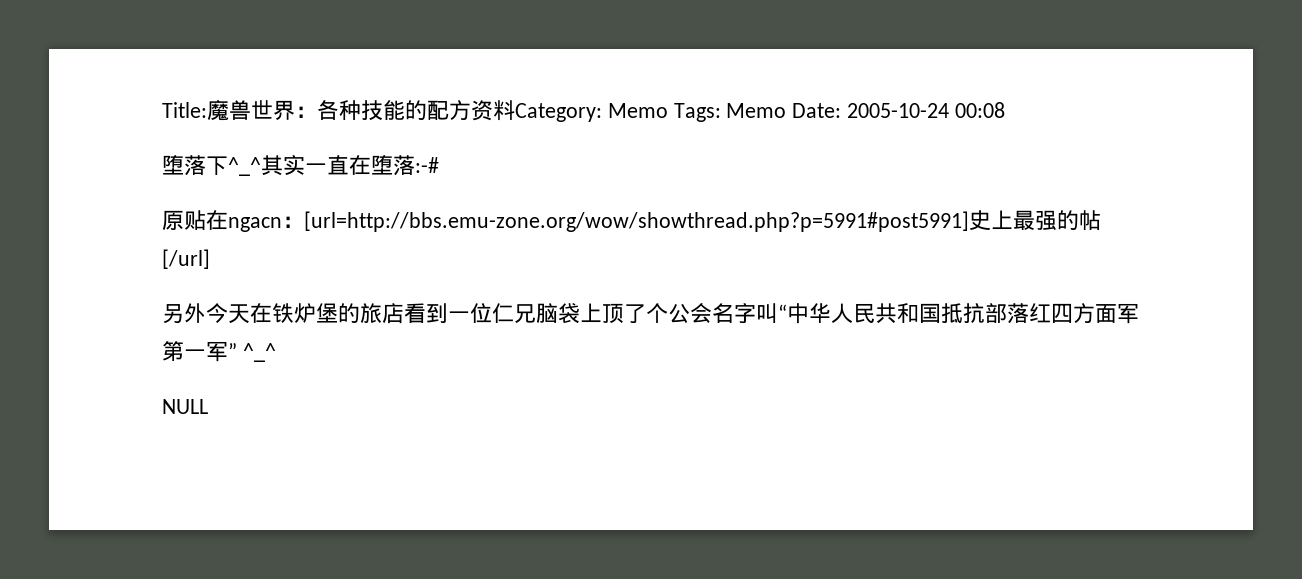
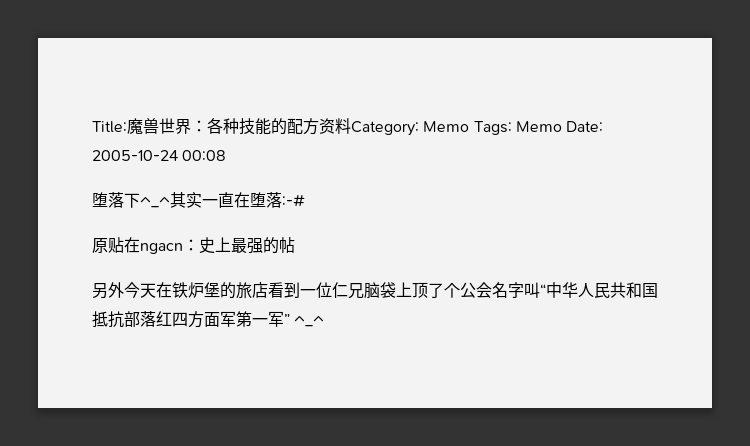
[304,211,969,232] [url=http://bbs.emu-zone.org/wow/showthread.php?p=5991#post5991] -> (199, 245) none
[162,249,210,269] [/url] -> (295, 245) none
[162,399,208,414] // NULL -> (325, 321) none

